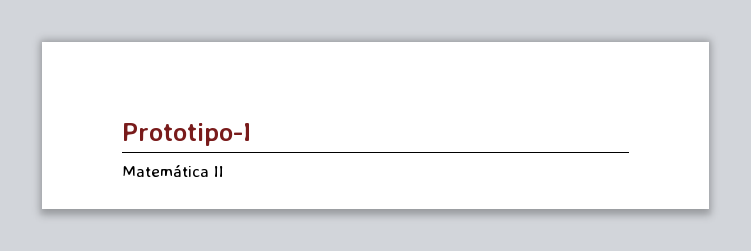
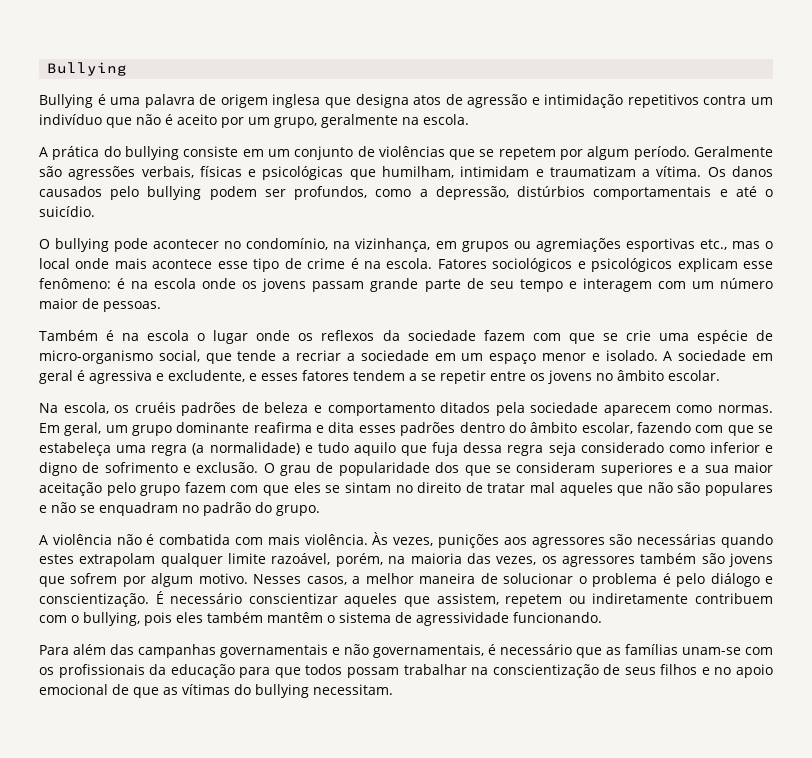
[122,123,251,146] [122,165,224,177] Prototipo-I // Matemática II -> [47,62,128,76] [39,94,773,108] [39,114,469,128] [39,146,773,160] [39,166,774,180] [39,186,774,200] [39,206,95,217] [39,238,774,252] [39,258,773,272] [39,278,773,292] [39,298,161,312] [39,330,773,344] [39,350,773,364] [39,370,720,384] [39,402,773,416] [39,422,774,436] [39,442,773,456] [39,462,774,476] [39,482,773,496] [39,502,320,516] [39,532,773,548] [39,553,773,567] [39,573,774,587] [39,591,774,607] [39,612,602,626] [39,644,773,658] [39,664,773,678] [39,684,393,698] Bullying // Bullying é uma palavra de origem inglesa que designa atos de agressão e intimidação repetitivos contra um indivíduo que não é aceito por um grupo, geralmente na escola. // A prática do bullying consiste em um conjunto de violências que se repetem por algum período. Geralmente são agressões verbais, físicas e psicológicas que humilham, intimidam e traumatizam a vítima. Os danos causados pelo bullying podem ser profundos, como a depressão, distúrbios comportamentais e até o suicídio. // O bullying pode acontecer no condomínio, na vizinhança, em grupos ou agremiações esportivas etc., mas o local onde mais acontece esse tipo de crime é na escola. Fatores sociológicos e psicológicos explicam esse fenômeno: é na escola onde os jovens passam grande parte de seu tempo e interagem com um número maior de pessoas. // Também é na escola o lugar onde os reflexos da sociedade fazem com que se crie uma espécie de micro-organismo social, que tende a recriar a sociedade em um espaço menor e isolado. A sociedade em geral é agressiva e excludente, e esses fatores tendem a se repetir entre os jovens no âmbito escolar. // Na escola, os cruéis padrões de beleza e comportamento ditados pela sociedade aparecem como normas. Em geral, um grupo dominante reafirma e dita esses padrões dentro do âmbito escolar, fazendo com que se estabeleça uma regra (a normalidade) e tudo aquilo que fuja dessa regra seja considerado como inferior e digno de sofrimento e exclusão. O grau de popularidade dos que se consideram superiores e a sua maior aceitação pelo grupo fazem com que eles se sintam no direito de tratar mal aqueles que não são populares e não se enquadram no padrão do grupo. // A violência não é combatida com mais violência. Às vezes, punições aos agressores são necessárias quando estes extrapolam qualquer limite razoável, porém, na maioria das vezes, os agressores também são jovens que sofrem por algum motivo. Nesses casos, a melhor maneira de solucionar o problema é pelo diálogo e conscientização. É necessário conscientizar aqueles que assistem, repetem ou indiretamente contribuem com o bullying, pois eles também mantêm o sistema de agressividade funcionando. // Para além das campanhas governamentais e não governamentais, é necessário que as famílias unam-se com os profissionais da educação para que todos possam trabalhar na conscientização de seus filhos e no apoio emocional de que as vítimas do bullying necessitam.

